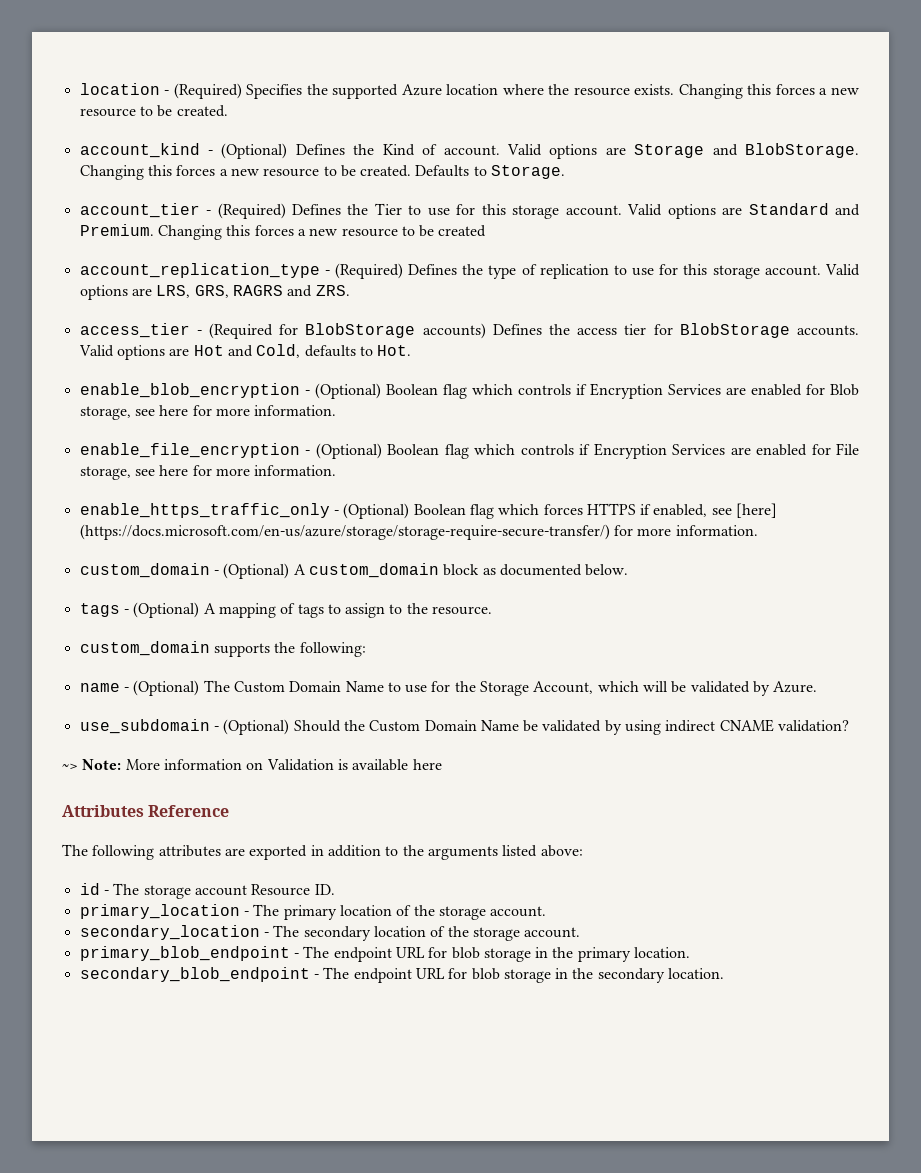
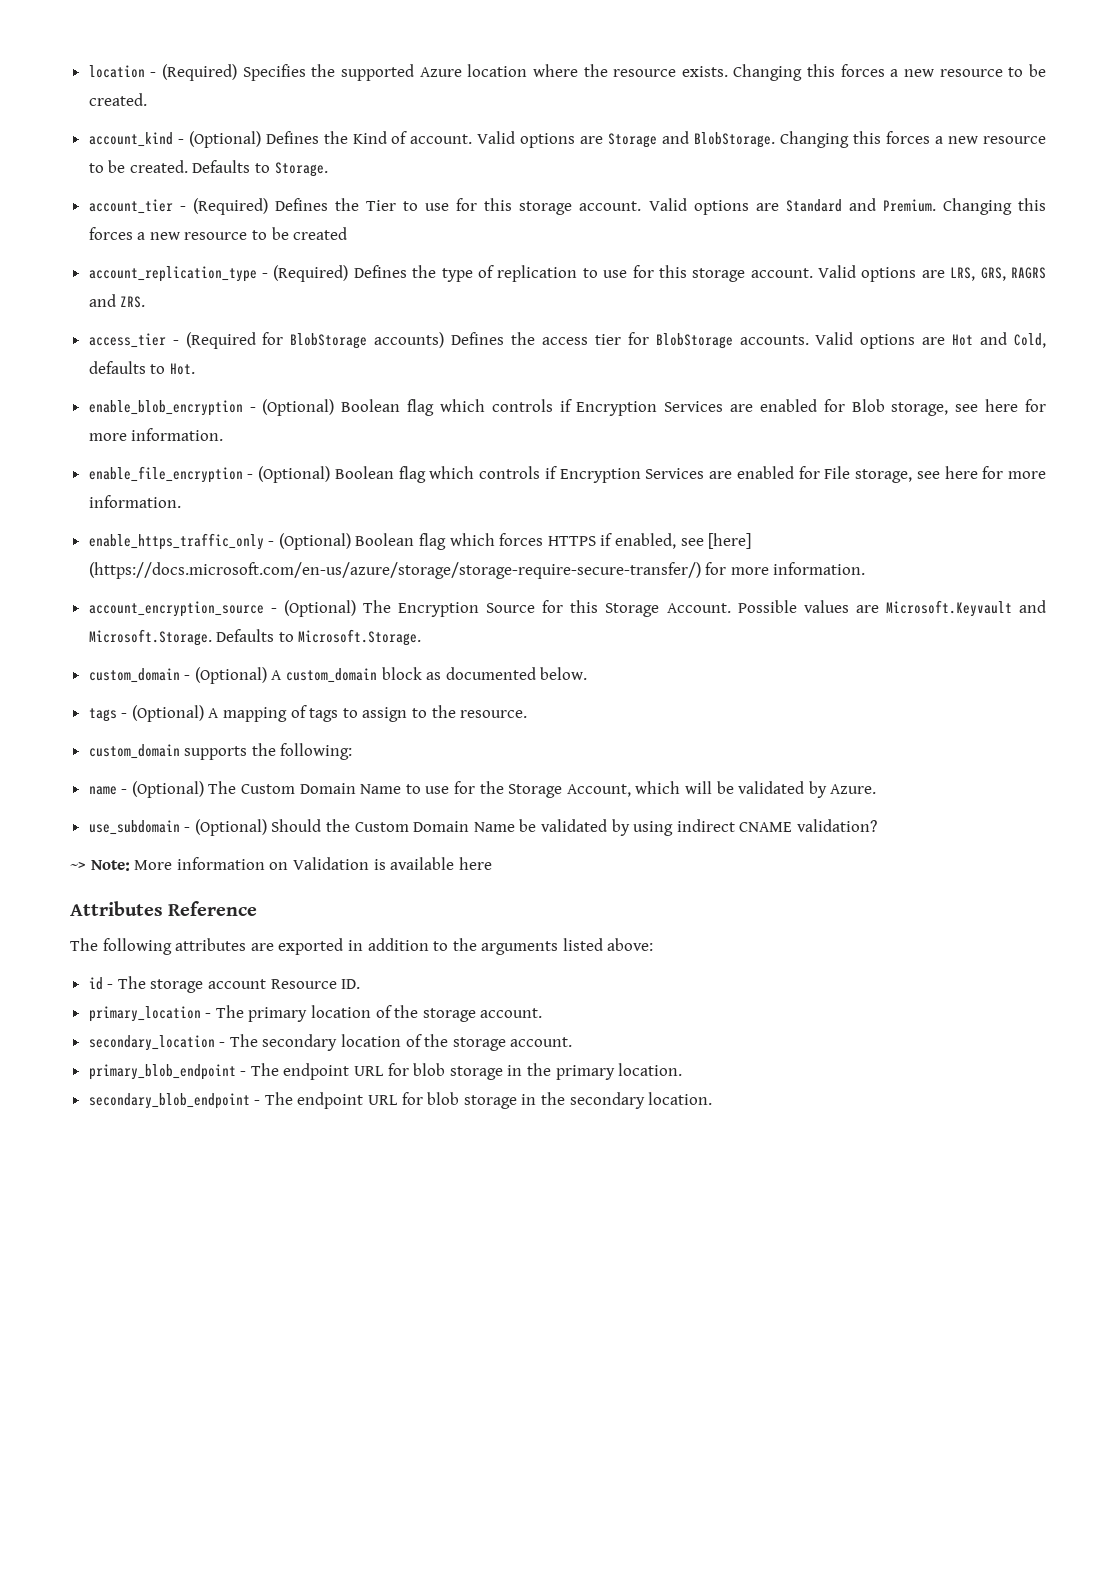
(758, 530) none -> [88,600,1046,617] [88,629,422,646] // account_encryption_source - (Optional) The Encryption Source for this Storage Account. Possible values are Microsoft.Keyvault and Microsoft.Storage. Defaults to Microsoft.Storage.

